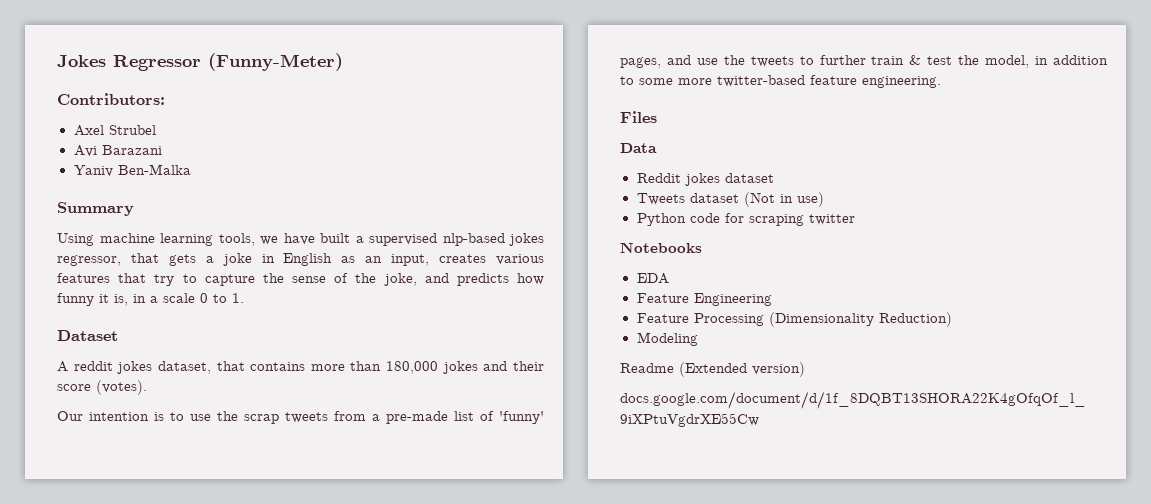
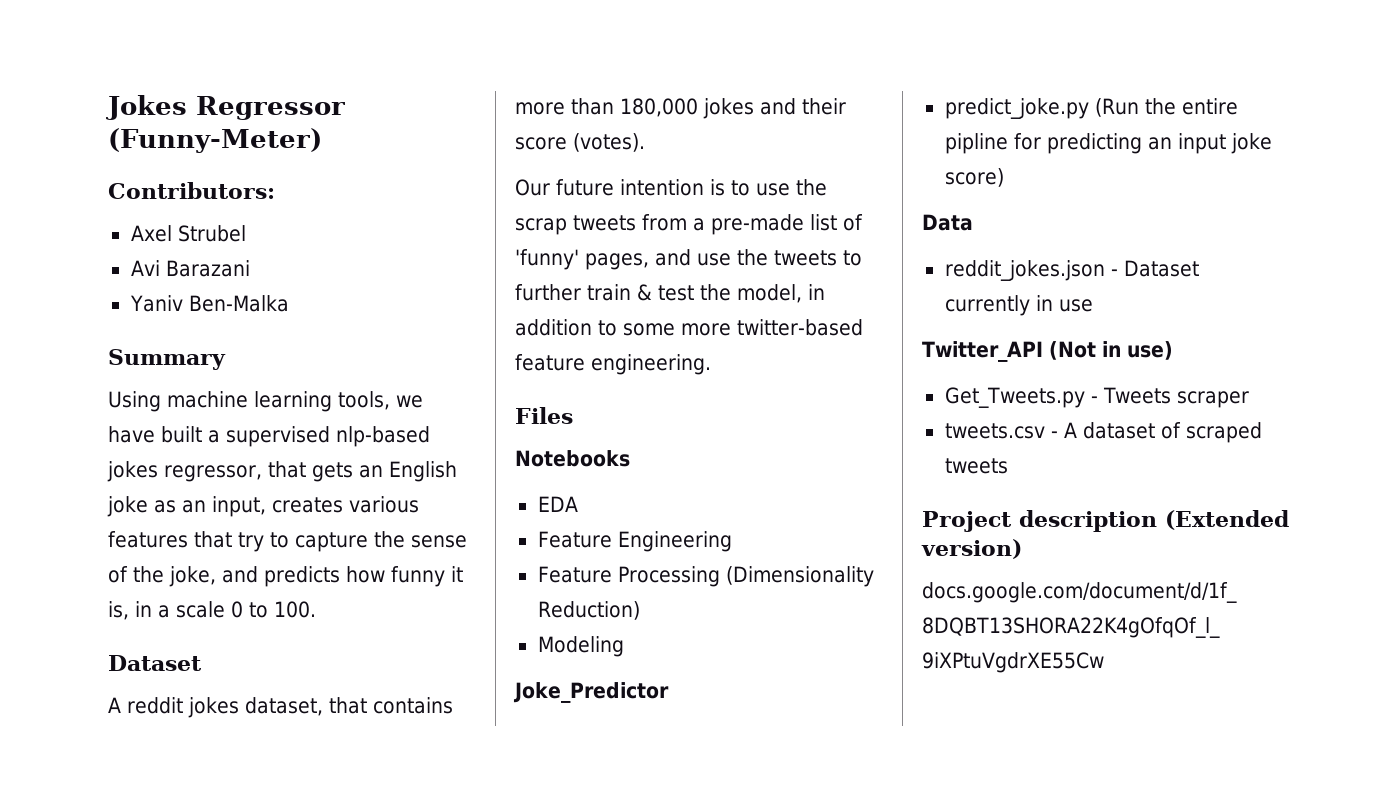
[205,253,333,266] a joke in English -> [358,461,457,482] [107,496,148,517] an English joke
[232,293,244,303] 1. -> [274,601,316,618] 100.
(83, 416) none -> [556,179,614,196] future
[620,143,657,153] [636,173,774,186] [636,192,824,207] [636,213,855,226] // Data // Reddit jokes dataset // Tweets dataset (Not in use) // Python code for scraping twitter -> (573, 415) none
[620,363,674,373] Readme -> [513,682,669,703] [944,98,1238,119] [944,133,1272,154] [944,168,1004,187] [922,214,973,231] [944,260,1199,281] [944,295,1093,316] [922,341,1173,362] [944,387,1250,408] [944,422,1262,443] [944,458,1008,474] [922,510,1157,532] Joke_Predictor // predict_joke.py (Run the entire pipline for predicting an input joke score) // Data // reddit_jokes.json - Dataset currently in use // Twitter_API (Not in use) // Get_Tweets.py - Tweets scraper // tweets.csv - A dataset of scraped tweets // Project description

